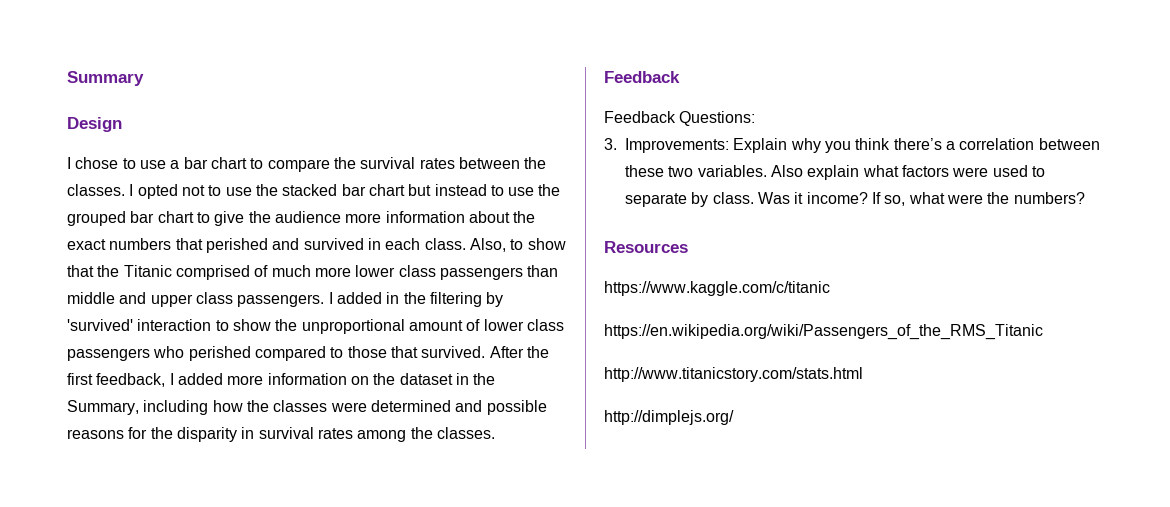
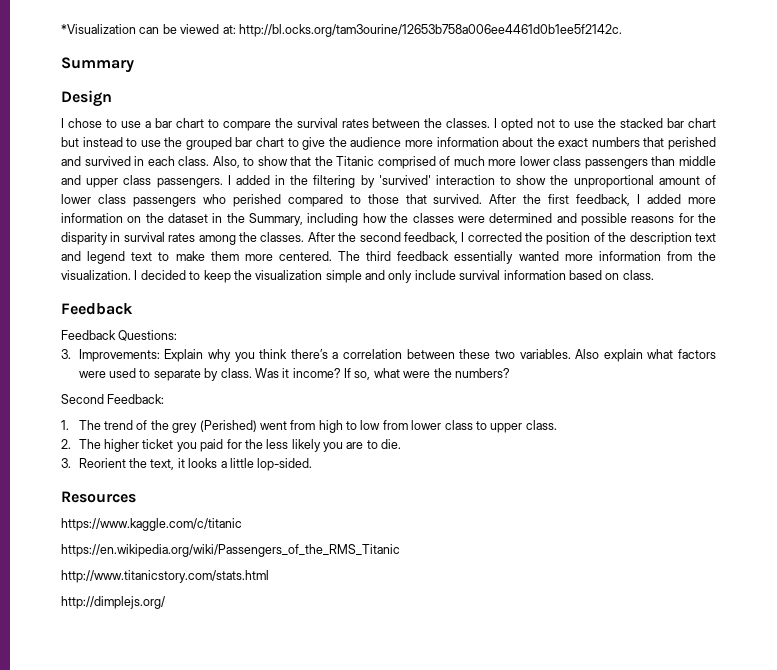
(67, 78) none -> [61,24,622,37] *Visualization can be viewed at: http://bl.ocks.org/tam3ourine/12653b758a006ee4461d0b1ee5f2142c. //
(495, 433) none -> [307,232,717,245] [61,251,716,264] [61,270,654,283] After the second feedback, I corrected the position of the description text and legend text to make them more centered. The third feedback essentially wanted more information from the visualization. I decided to keep the visualization simple and only include survival information based on class.
(1085, 198) none -> [61,394,165,404] [61,420,557,433] [61,439,402,452] [61,458,313,471] // Second Feedback: // 1. The trend of the grey (Perished) went from high to low from lower class to upper class. // 2. The higher ticket you paid for the less likely you are to die. // 3. Reorient the text, it looks a little lop-sided.

